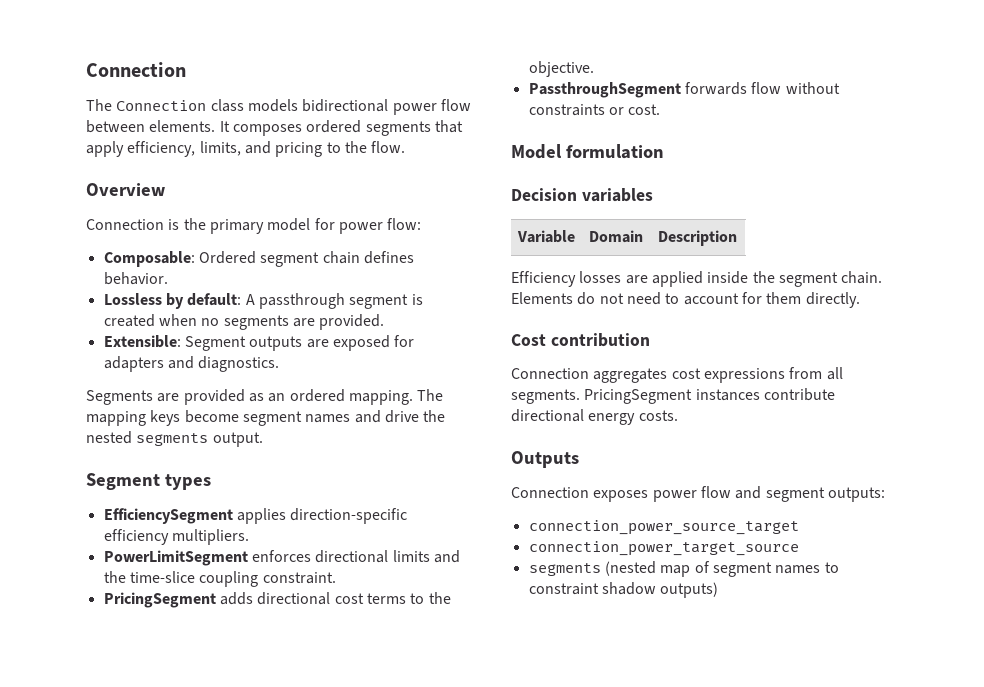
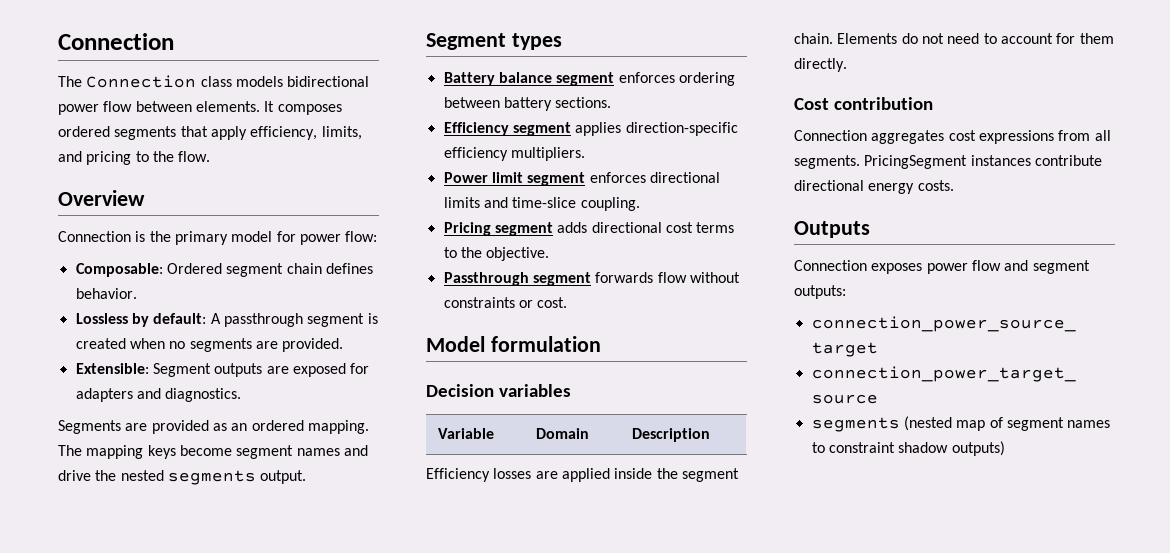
[103,508,233,524] EfficiencySegment -> [443,72,735,86] [443,97,612,111] [443,122,571,136] Battery balance segment enforces ordering between battery sections. // Efficiency segment
[103,550,248,566] PowerLimitSegment -> [443,172,586,186] Power limit segment
[103,571,336,587] [103,592,216,608] the time-slice coupling constraint. // PricingSegment -> [512,197,640,211] [443,222,553,236] time-slice coupling. // Pricing segment
[528,82,681,98] PassthroughSegment -> [443,272,591,286] Passthrough segment

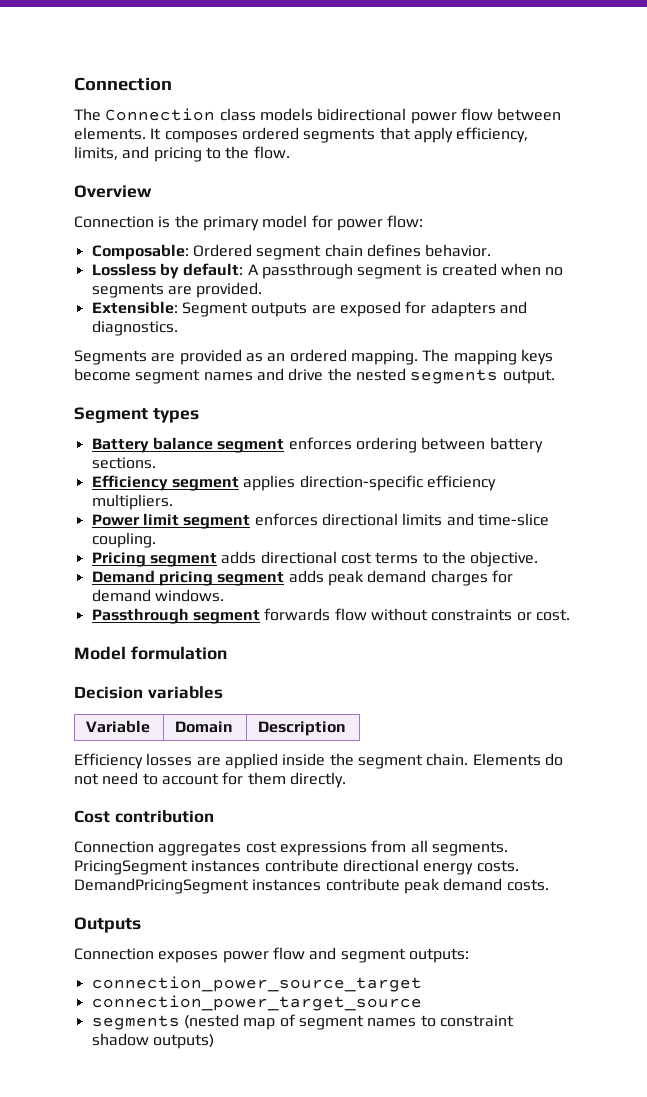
(550, 254) none -> [91,570,513,586] [91,589,224,602] // Demand pricing segment adds peak demand charges for demand windows.
(954, 185) none -> [74,878,549,894] DemandPricingSegment instances contribute peak demand costs.

